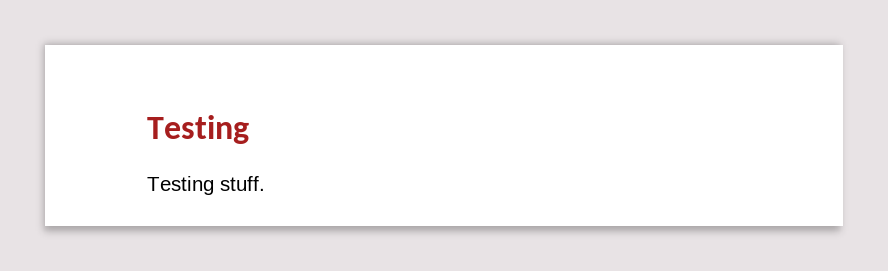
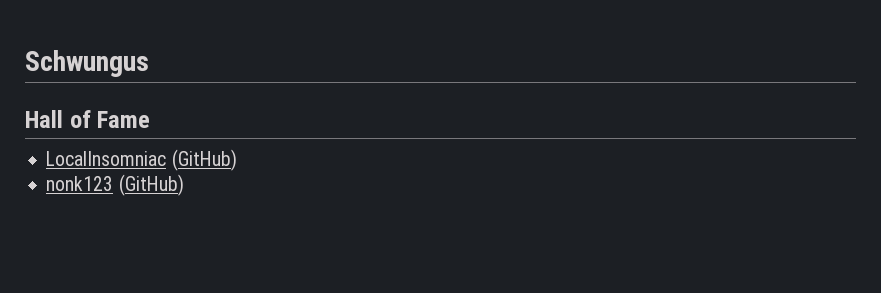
[147,115,249,144] [147,176,265,195] Testing // Testing stuff. -> [25,50,149,77] [25,110,151,128] [46,149,237,171] [46,174,184,196] Schwungus // Hall of Fame // LocalInsomniac (GitHub) // nonk123 (GitHub)

